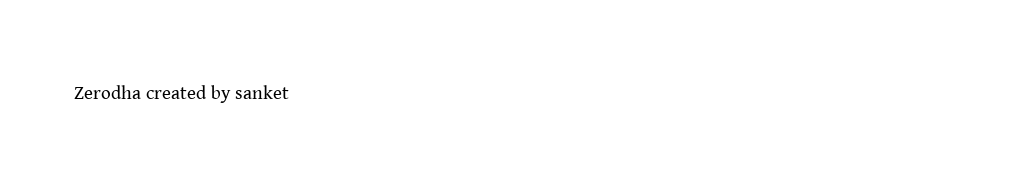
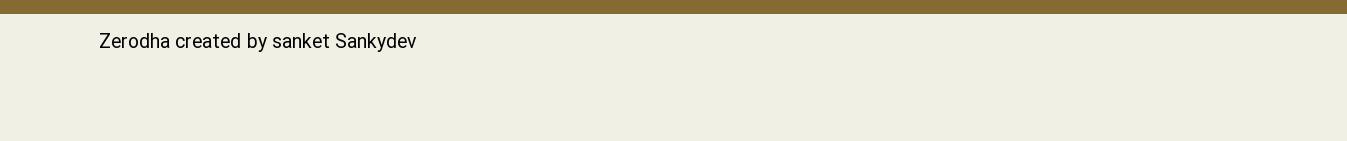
(289, 92) none -> [335,33,418,52] Sankydev

